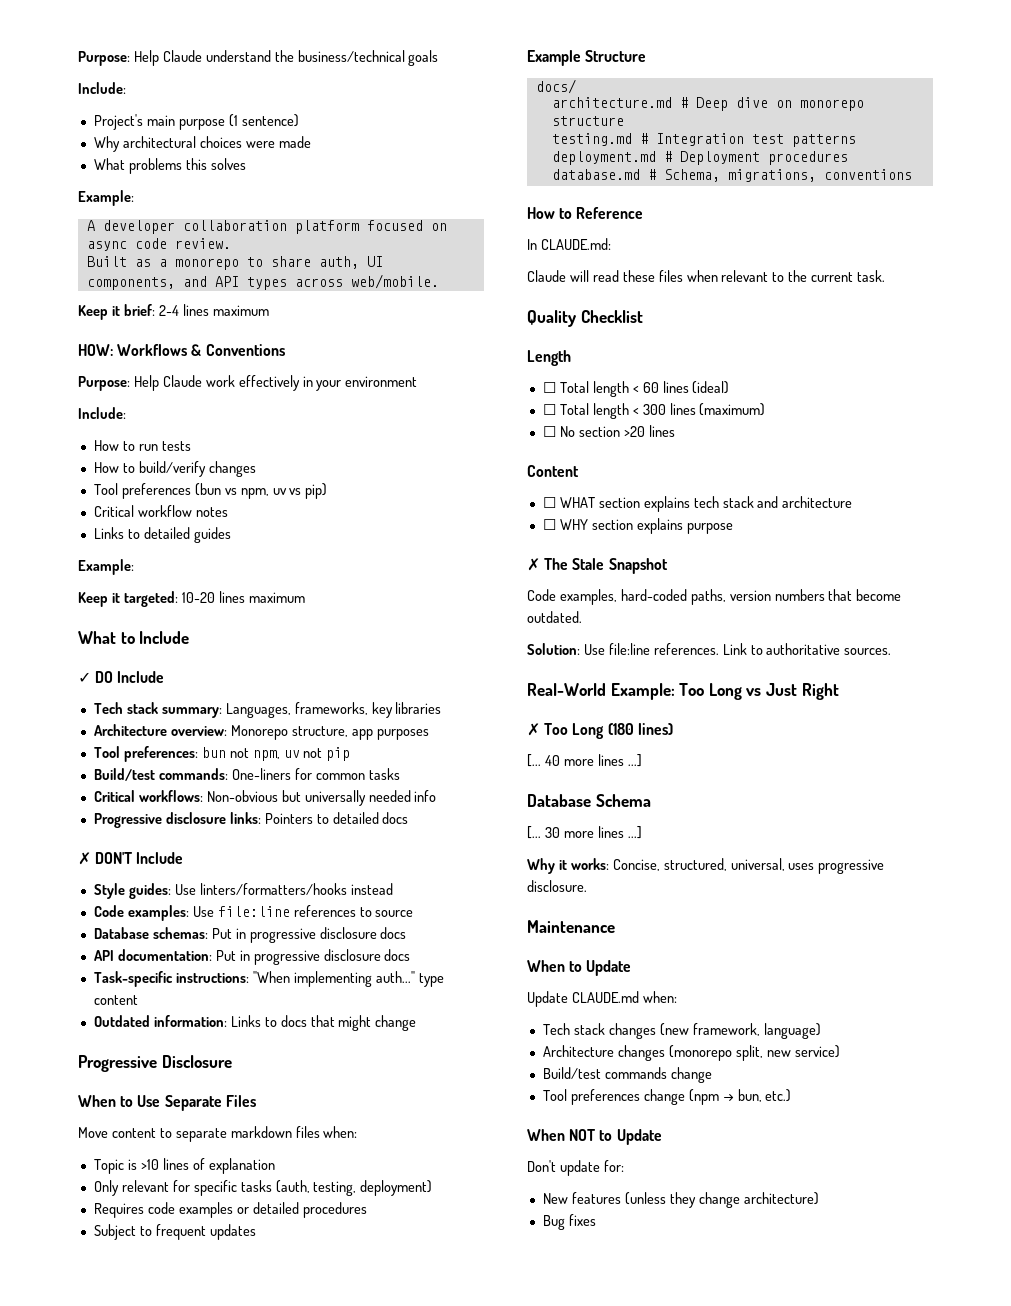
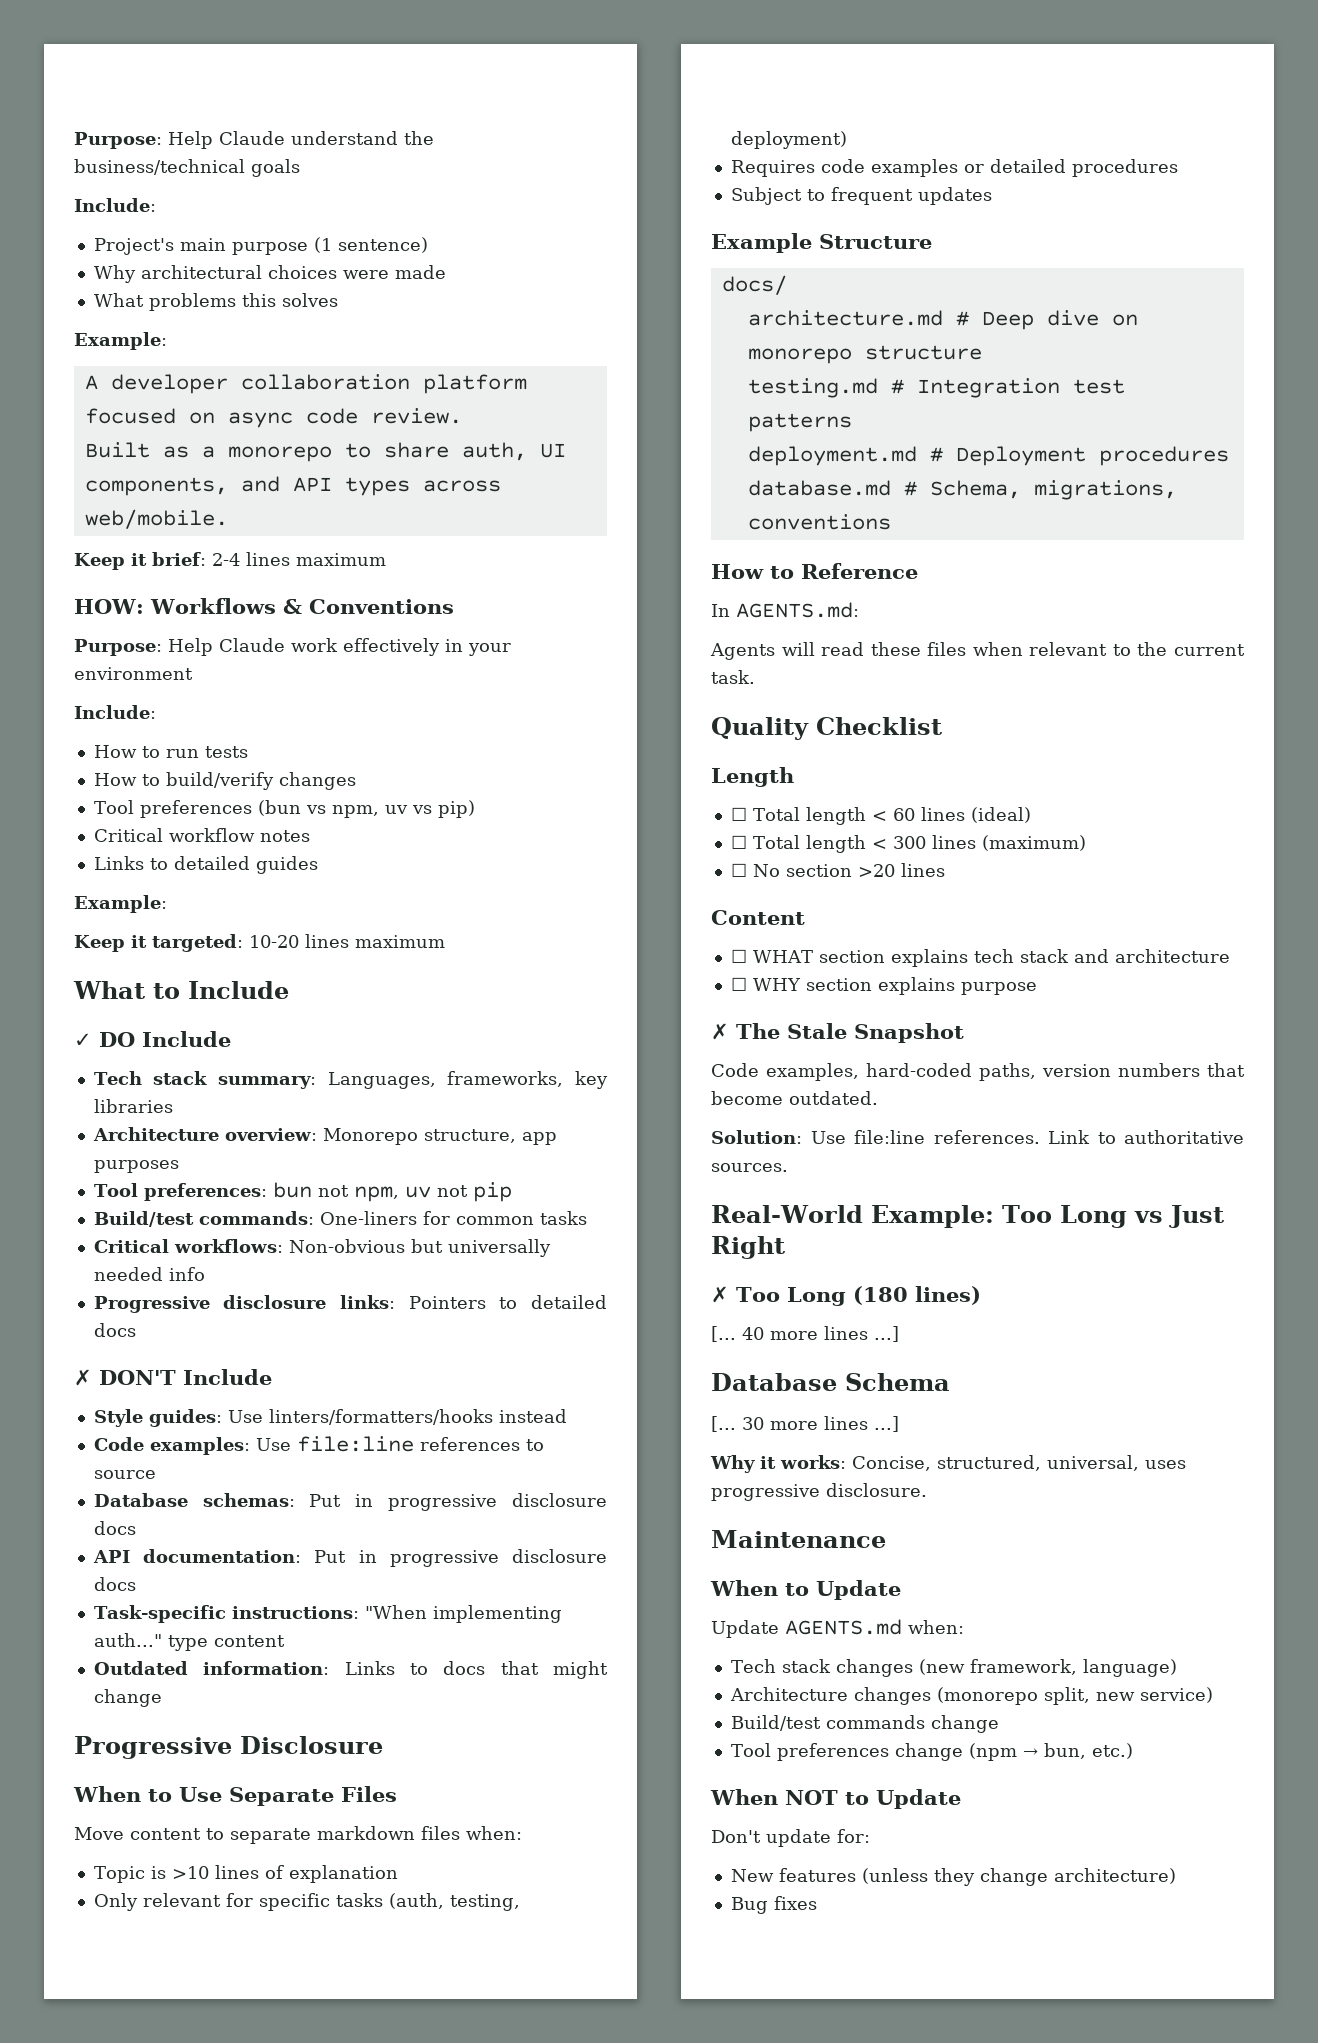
[540,238,611,250] [527,270,566,282] CLAUDE.md: // Claude -> [736,602,859,618] [710,643,775,660] AGENTS.md: // Agents
[571,991,639,1003] CLAUDE.md -> [785,1619,902,1635] AGENTS.md

